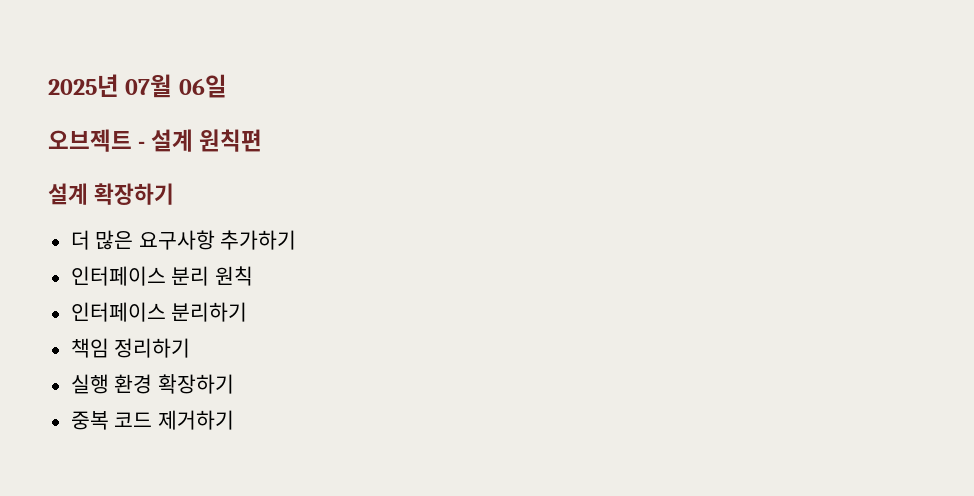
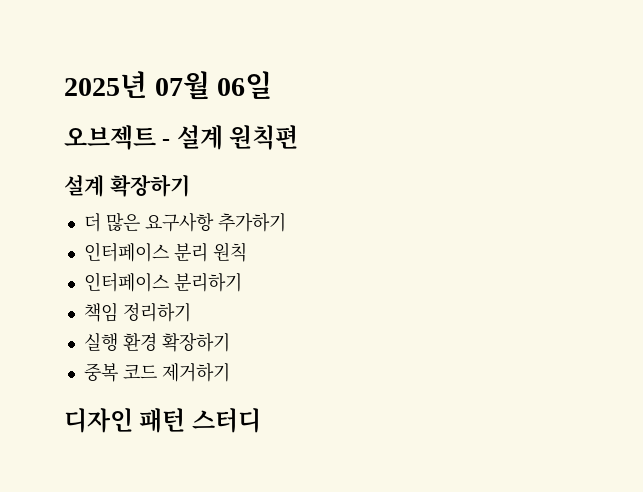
(234, 420) none -> [64,408,261,433] // 디자인 패턴 스터디

